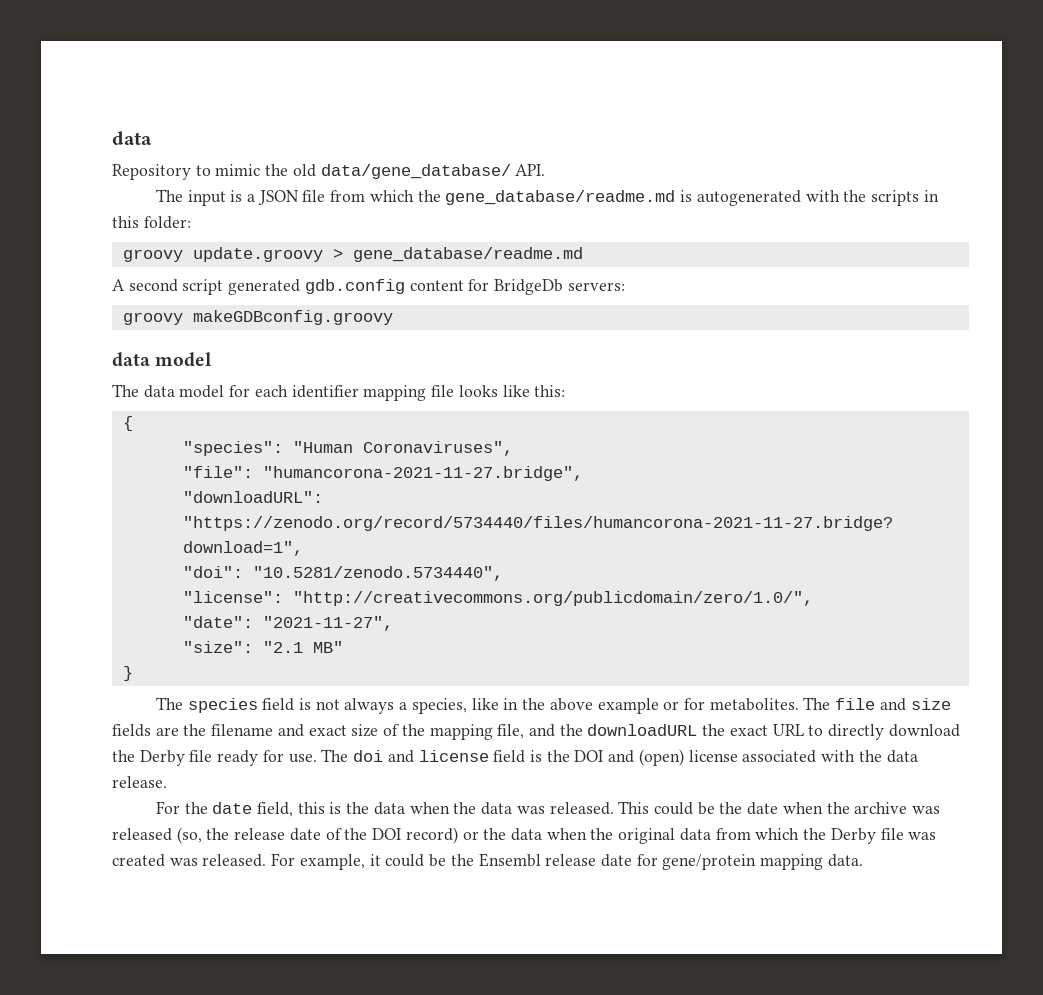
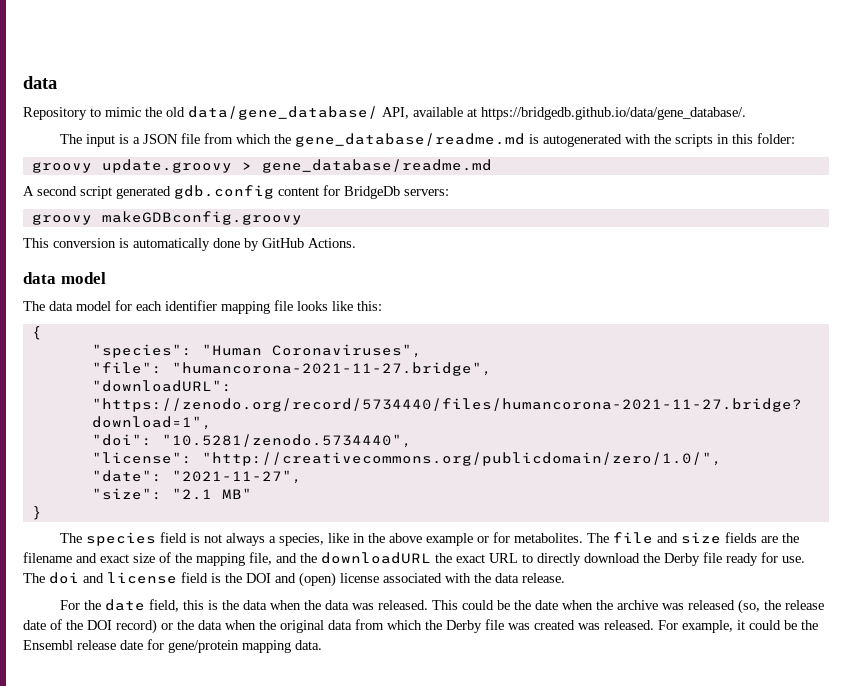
[515,164,546,176] API. -> [382,107,746,120] API, available at https://bridgedb.github.io/data/gene_database/.
(393, 317) none -> [23,238,356,251] // This conversion is automatically done by GitHub Actions.

